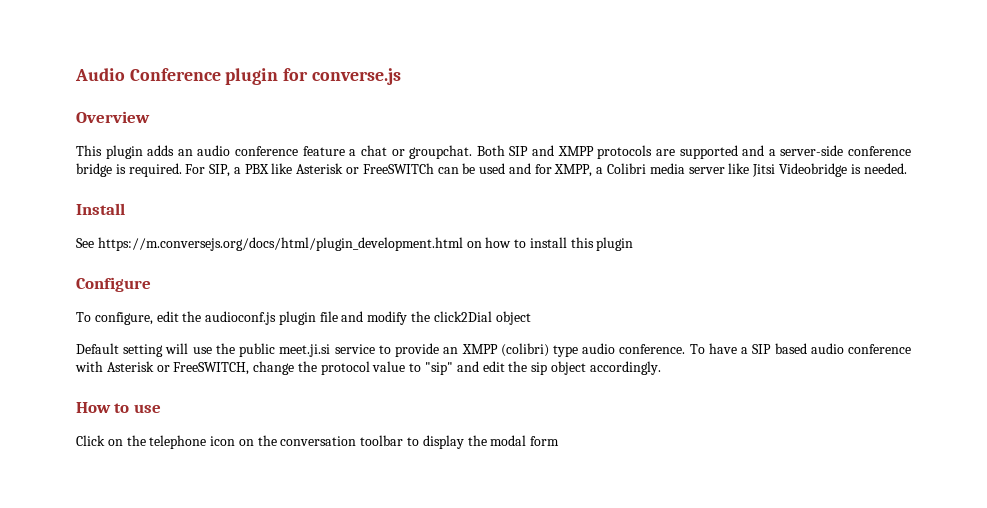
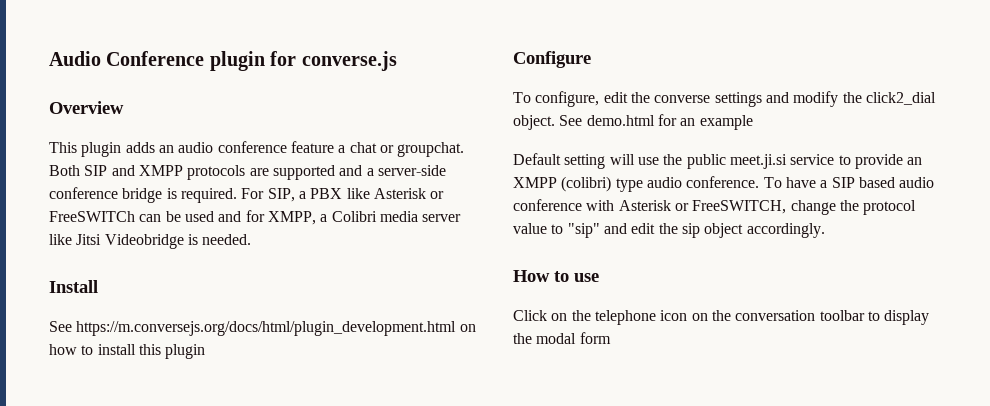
[205,311,531,325] audioconf.js plugin file and modify the click2Dial object -> [654,91,936,107] [513,114,753,130] converse settings and modify the click2_dial object. See demo.html for an example

